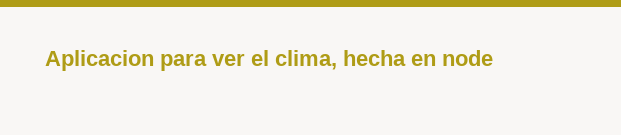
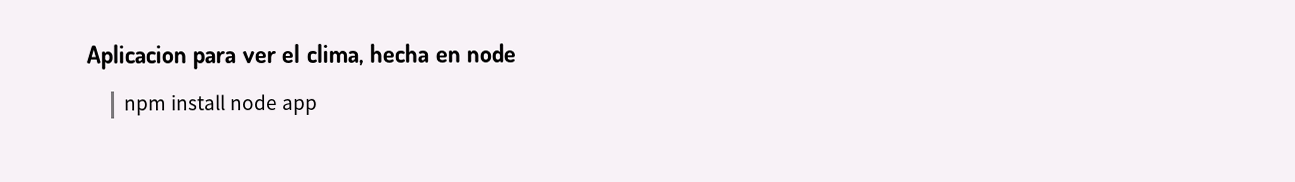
(493, 58) none -> [124,94,319,116] // npm install node app

